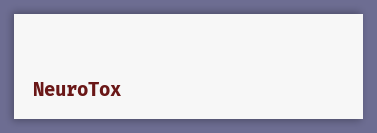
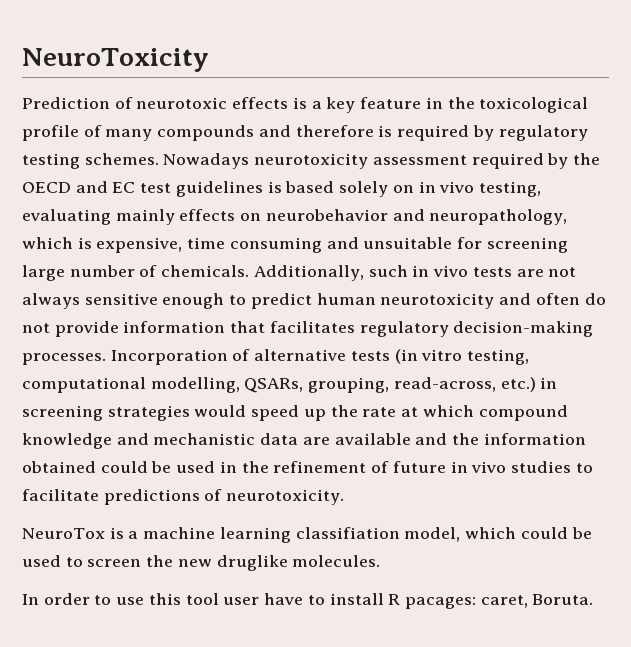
[33,82,121,96] NeuroTox -> [22,48,209,72] [22,97,589,113] [22,125,588,141] [22,153,601,169] [22,181,541,197] [22,209,568,225] [22,237,568,253] [22,265,577,281] [22,293,606,309] [22,321,594,337] [22,349,530,365] [22,377,558,393] [22,405,568,421] [22,433,586,449] [22,461,593,473] [22,489,345,505] [22,527,592,543] [22,555,381,571] [22,593,594,609] NeuroToxicity // Prediction of neurotoxic effects is a key feature in the toxicological profile of many compounds and therefore is required by regulatory testing schemes. Nowadays neurotoxicity assessment required by the OECD and EC test guidelines is based solely on in vivo testing, evaluating mainly effects on neurobehavior and neuropathology, which is expensive, time consuming and unsuitable for screening large number of chemicals. Additionally, such in vivo tests are not always sensitive enough to predict human neurotoxicity and often do not provide information that facilitates regulatory decision-making processes. Incorporation of alternative tests (in vitro testing, computational modelling, QSARs, grouping, read-across, etc.) in screening strategies would speed up the rate at which compound knowledge and mechanistic data are available and the information obtained could be used in the refinement of future in vivo studies to facilitate predictions of neurotoxicity. // NeuroTox is a machine learning classifiation model, which could be used to screen the new druglike molecules. // In order to use this tool user have to install R pacages: caret, Boruta.

